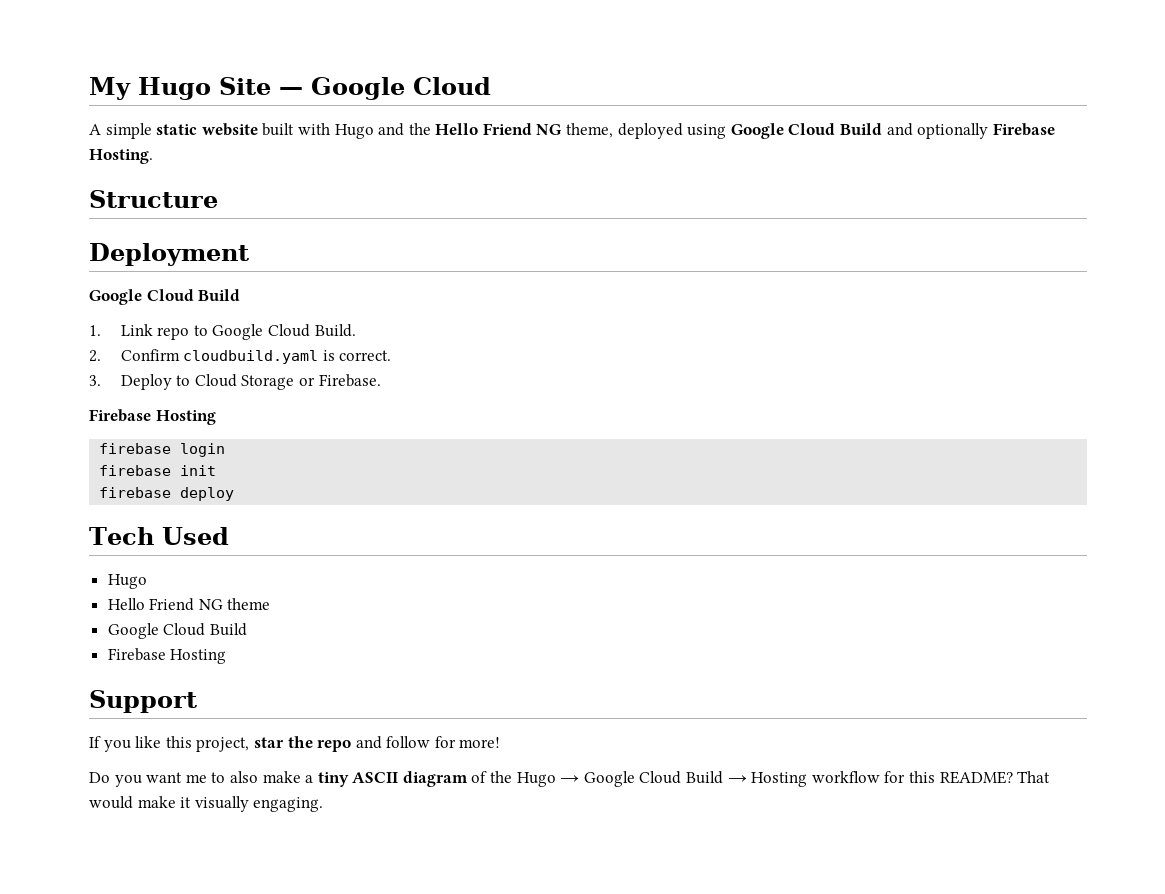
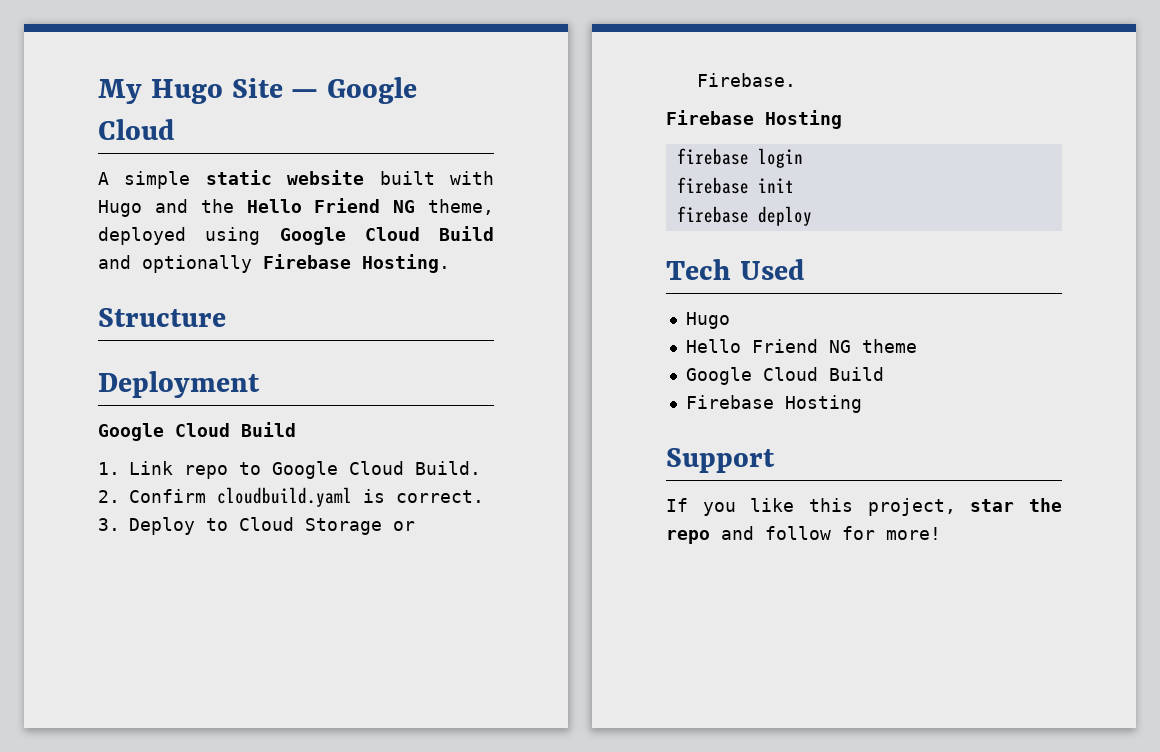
[89,771,1051,787] [89,796,324,812] // Do you want me to also make a tiny ASCII diagram of the Hugo → Google Cloud Build → Hosting workflow for this README? That would make it visually engaging. -> (941, 533) none

